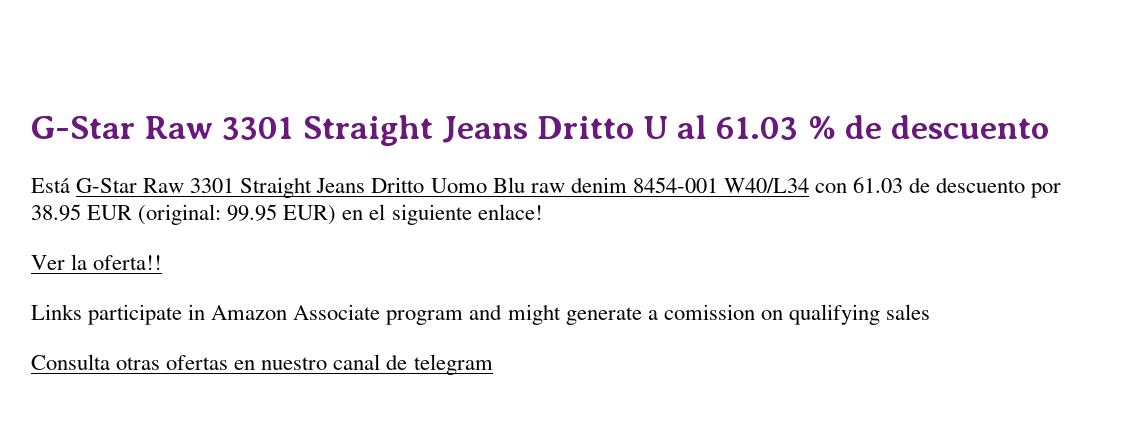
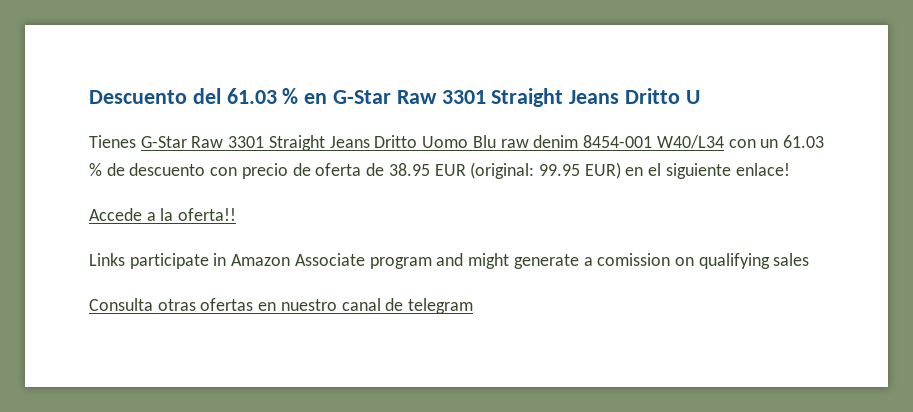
(31, 127) none -> [89,88,328,104] Descuento del 61.03 % en
[677,115,1049,140] [31,178,70,193] al 61.03 % de descuento // Está -> [89,135,136,148] // Tienes
[853,177,1062,198] 61.03 de descuento por -> [760,135,825,148] [89,163,385,179] un 61.03 % de descuento con precio de oferta de
[31,255,65,270] Ver -> [89,208,156,221] Accede a

